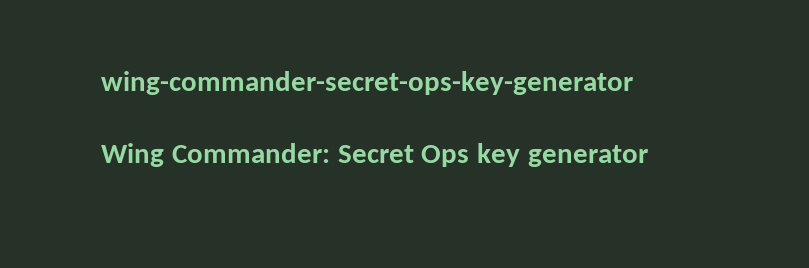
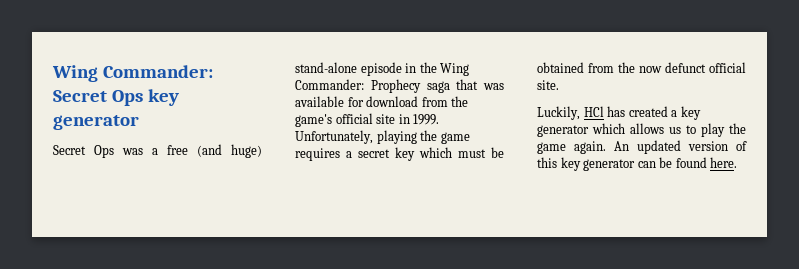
[101,71,633,95] wing-commander-secret-ops-key-generator // -> (52, 73) none
(649, 156) none -> [53,144,262,158] [295,62,470,76] [295,79,504,93] [295,96,469,107] [295,113,440,127] [295,130,470,144] [295,147,504,161] [537,62,746,73] [537,80,559,90] [537,106,701,120] [537,123,746,137] [537,140,747,154] [537,157,738,171] // Secret Ops was a free (and huge) stand-alone episode in the Wing Commander: Prophecy saga that was available for download from the game's official site in 1999. Unfortunately, playing the game requires a secret key which must be obtained from the now defunct official site. // Luckily, HCl has created a key generator which allows us to play the game again. An updated version of this key generator can be found here.

